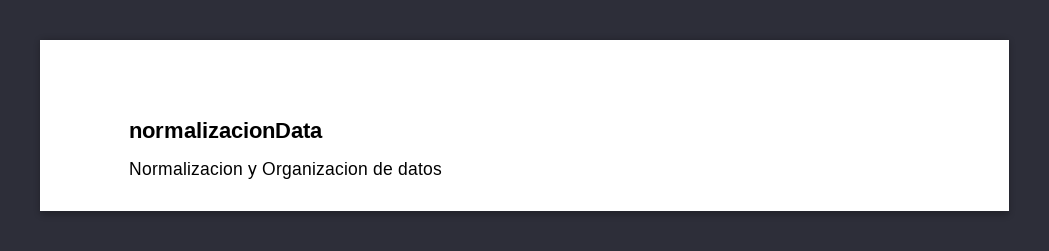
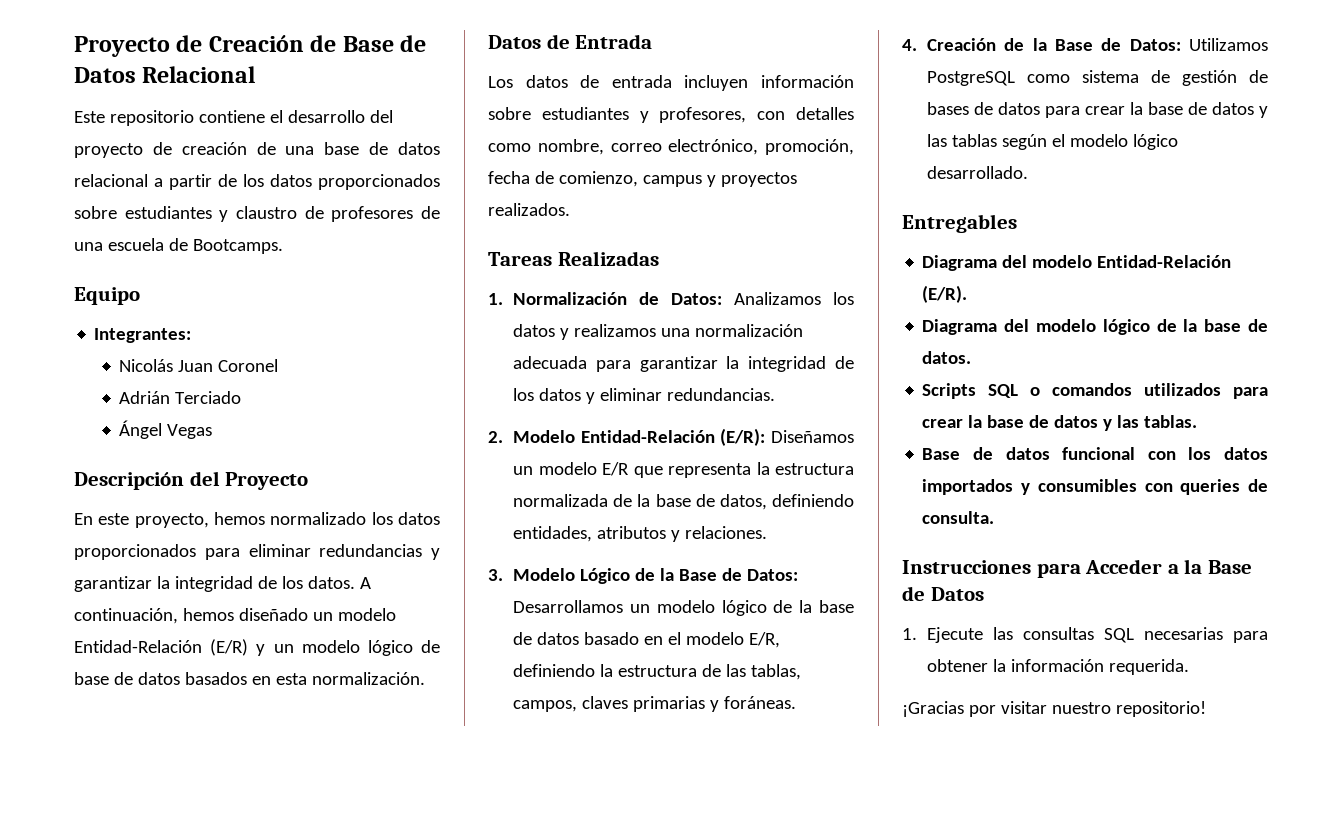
[129,122,323,138] [129,162,442,179] normalizacionData // Normalizacion y Organizacion de datos -> [74,35,427,57] [74,66,256,83] [74,110,393,126] [74,142,441,158] [74,174,440,190] [74,206,440,222] [74,238,283,254] [74,287,140,305] [94,328,192,343] [119,359,279,372] [119,391,242,404] [119,420,213,439] [74,471,309,490] [74,512,440,528] [74,544,440,560] [74,576,371,592] [74,608,396,624] [74,639,441,656] [74,672,425,685] [488,34,653,49] [488,75,854,91] [488,107,854,123] [488,139,854,155] [488,171,797,187] [488,203,570,216] [488,251,659,266] [488,292,854,305] [512,324,803,340] [512,356,854,372] [512,388,775,404] [488,428,854,446] [512,462,854,478] [512,494,854,510] [512,526,767,542] [488,568,798,584] [512,600,855,616] [512,632,780,648] [512,664,801,680] [512,696,796,712] [902,38,1268,51] [926,70,1268,86] [926,102,1268,118] [926,134,1178,150] [926,166,1028,179] [902,214,1017,233] [922,255,1232,271] [922,285,968,303] [922,319,1268,335] [922,351,972,364] [922,383,1268,399] [922,415,1198,431] [922,447,1268,460] [922,479,1268,495] [922,511,995,524] [902,559,1252,578] [902,586,984,601] [902,627,1268,643] [926,659,1189,675] [902,701,1206,717] Proyecto de Creación de Base de Datos Relacional // Este repositorio contiene el desarrollo del proyecto de creación de una base de datos relacional a partir de los datos proporcionados sobre estudiantes y claustro de profesores de una escuela de Bootcamps. // Equipo // Integrantes: // Nicolás Juan Coronel // Adrián Terciado // Ángel Vegas // Descripción del Proyecto // En este proyecto, hemos normalizado los datos proporcionados para eliminar redundancias y garantizar la integridad de los datos. A continuación, hemos diseñado un modelo Entidad-Relación (E/R) y un modelo lógico de base de datos basados en esta normalización. // Datos de Entrada // Los datos de entrada incluyen información sobre estudiantes y profesores, con detalles como nombre, correo electrónico, promoción, fecha de comienzo, campus y proyectos realizados. // Tareas Realizadas // 1. Normalización de Datos: Analizamos los datos y realizamos una normalización adecuada para garantizar la integridad de los datos y eliminar redundancias. // 2. Modelo Entidad-Relación (E/R): Diseñamos un modelo E/R que representa la estructura normalizada de la base de datos, definiendo entidades, atributos y relaciones. // 3. Modelo Lógico de la Base de Datos: Desarrollamos un modelo lógico de la base de datos basado en el modelo E/R, definiendo la estructura de las tablas, campos, claves primarias y foráneas. // 4. Creación de la Base de Datos: Utilizamos PostgreSQL como sistema de gestión de bases de datos para crear la base de datos y las tablas según el modelo lógico desarrollado. // Entregables // Diagrama del modelo Entidad-Relación (E/R). // Diagrama del modelo lógico de la base de datos. // Scripts SQL o comandos utilizados para crear la base de datos y las tablas. // Base de datos funcional con los datos importados y consumibles con queries de consulta. // Instrucciones para Acceder a la Base de Datos // 1. Ejecute las consultas SQL necesarias para obtener la información requerida. // ¡Gracias por visitar nuestro repositorio!

